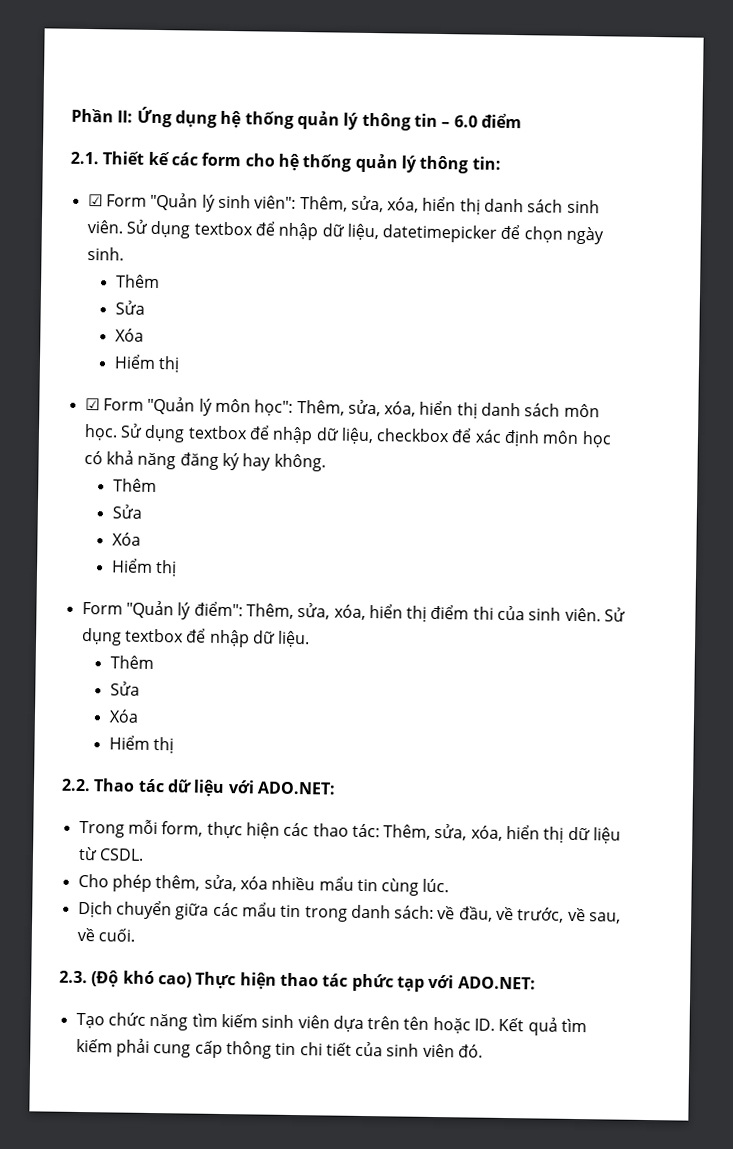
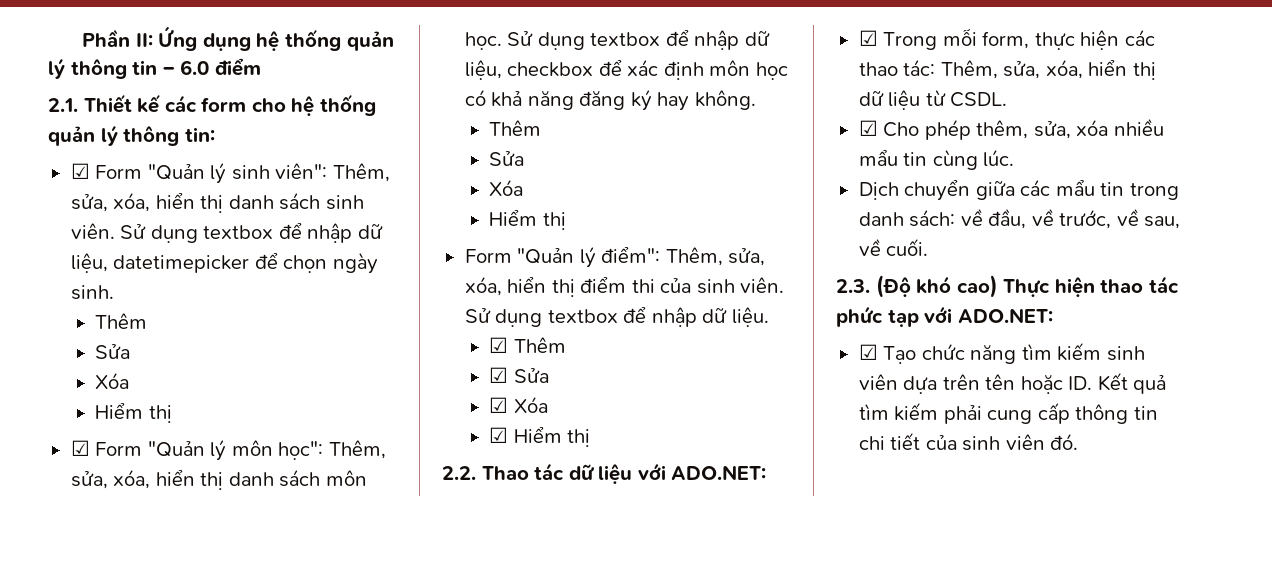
[109,655,154,670] [109,681,140,696] [108,709,139,723] Thêm // Sửa // Xóa // -> [489,337,566,353] [489,367,549,383] [489,396,548,413] [489,427,509,443] ☑ Thêm // ☑ Sửa // ☑ Xóa // ☑
(336, 788) none -> [858,30,878,46] ☑
(144, 854) none -> [858,120,878,136] ☑
(536, 983) none -> [858,344,878,360] ☑

